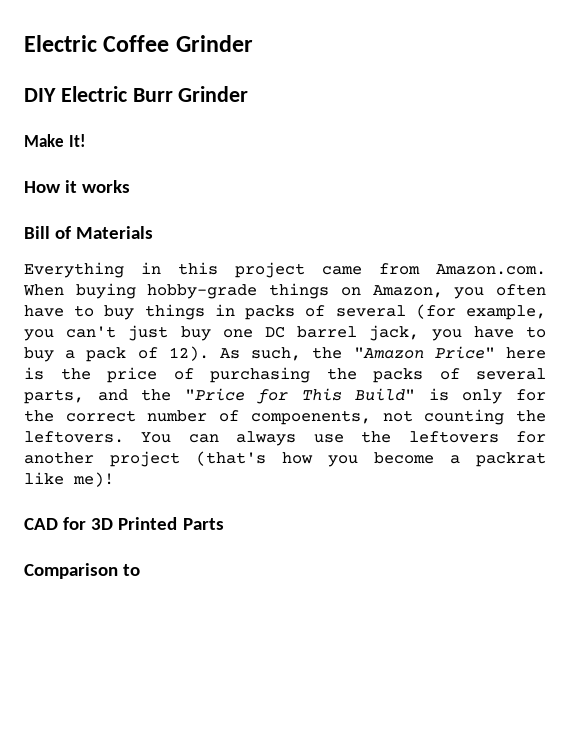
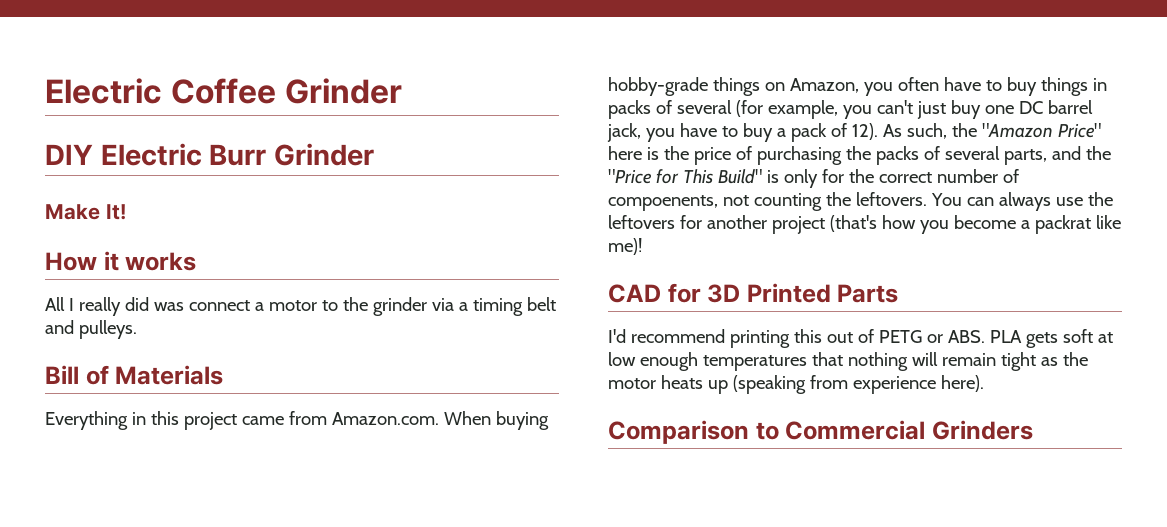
(131, 186) none -> [45,297,556,316] [45,320,137,339] // All I really did was connect a motor to the grinder via a timing belt and pulleys.
(224, 524) none -> [608,329,1113,348] [608,352,1088,371] [608,375,984,394] // I'd recommend printing this out of PETG or ABS. PLA gets soft at low enough temperatures that nothing will remain tight as the motor heats up (speaking from experience here).
(141, 570) none -> [785,420,1033,440] Commercial Grinders

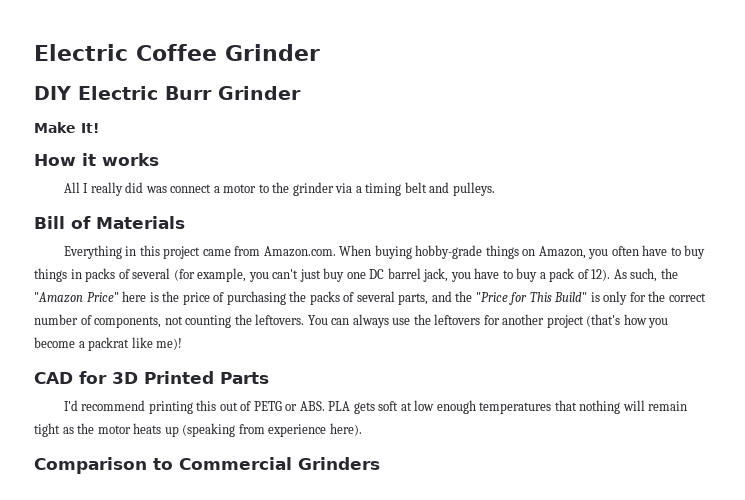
[608,195,718,211] compoenents, -> [94,316,162,328] components,

